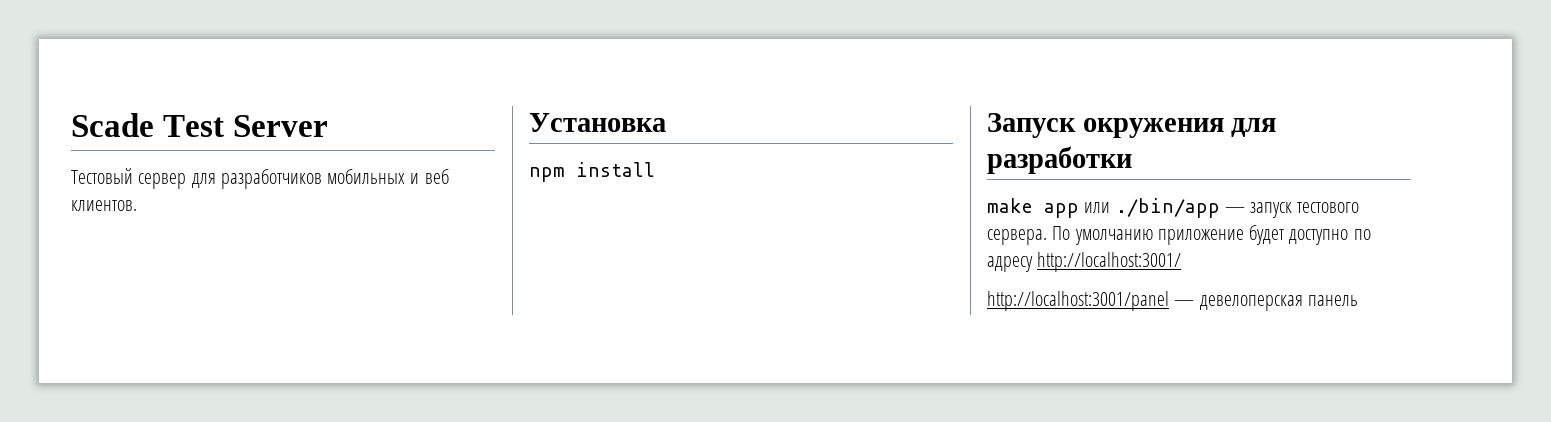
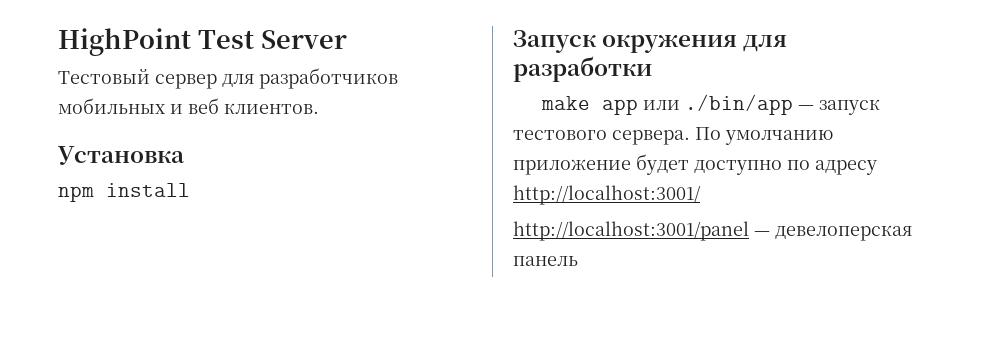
[71,113,154,137] Scade -> [58,28,191,56] HighPoint

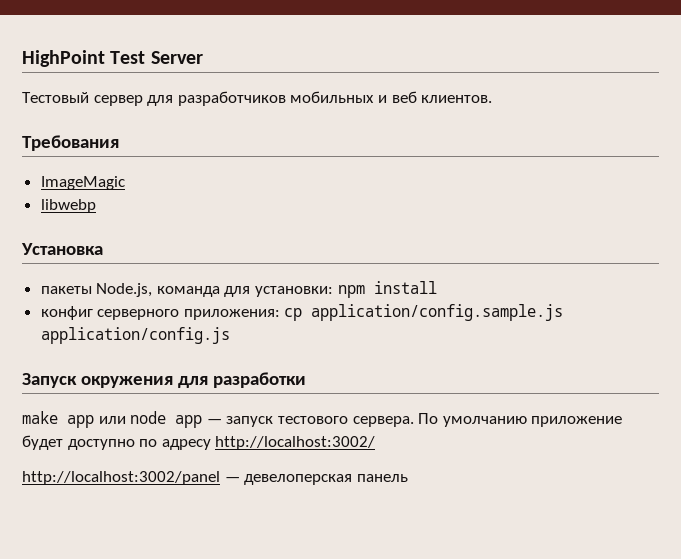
[58,146,185,165] [58,183,190,202] Установка // npm install -> [22,135,119,151] [40,176,125,190] [40,199,96,213] [21,243,103,255] [40,281,437,298] [40,304,564,321] [40,327,230,344] Требования // ImageMagic // libwebp // Установка // пакеты Node.js, команда для установки: npm install // конфиг серверного приложения: cp application/config.sample.js application/config.js
[685,94,794,115] ./bin/app -> [130,411,203,428] node app
[513,185,701,205] [513,221,749,241] http://localhost:3001/ // http://localhost:3001/panel -> [215,436,376,450] [22,471,220,485] http://localhost:3002/ // http://localhost:3002/panel

